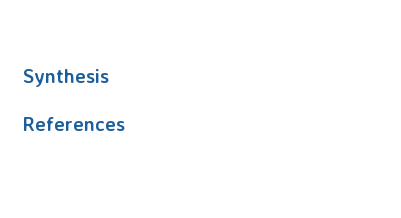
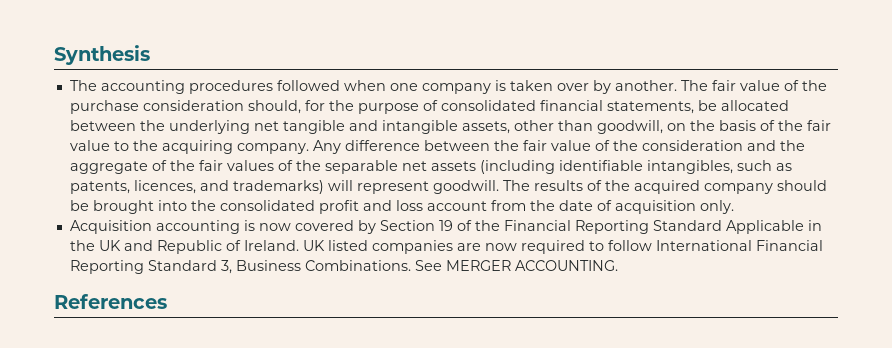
(109, 78) none -> [69,80,827,94] [69,100,789,114] [69,120,831,134] [69,140,805,154] [69,160,792,174] [69,180,827,194] [69,200,734,214] [69,220,822,234] [69,240,823,254] [69,260,618,274] // The accounting procedures followed when one company is taken over by another. The fair value of the purchase consideration should, for the purpose of consolidated financial statements, be allocated between the underlying net tangible and intangible assets, other than goodwill, on the basis of the fair value to the acquiring company. Any difference between the fair value of the consideration and the aggregate of the fair values of the separable net assets (including identifiable intangibles, such as patents, licences, and trademarks) will represent goodwill. The results of the acquired company should be brought into the consolidated profit and loss account from the date of acquisition only. // Acquisition accounting is now covered by Section 19 of the Financial Reporting Standard Applicable in the UK and Republic of Ireland. UK listed companies are now required to follow International Financial Reporting Standard 3, Business Combinations. See MERGER ACCOUNTING.

